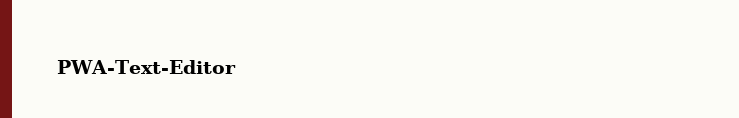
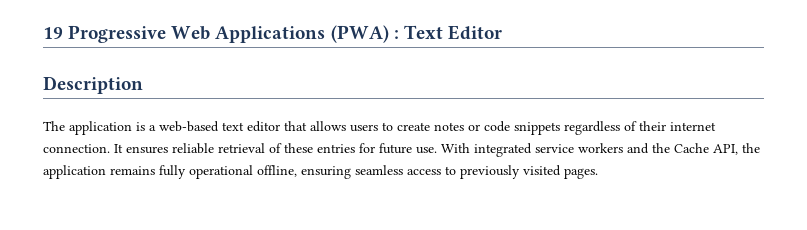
[57,60,236,74] PWA-Text-Editor -> [43,25,502,43] [43,76,143,94] [43,121,716,135] [43,143,760,157] [43,165,598,179] 19 Progressive Web Applications (PWA) : Text Editor // Description // The application is a web-based text editor that allows users to create notes or code snippets regardless of their internet connection. It ensures reliable retrieval of these entries for future use. With integrated service workers and the Cache API, the application remains fully operational offline, ensuring seamless access to previously visited pages.

